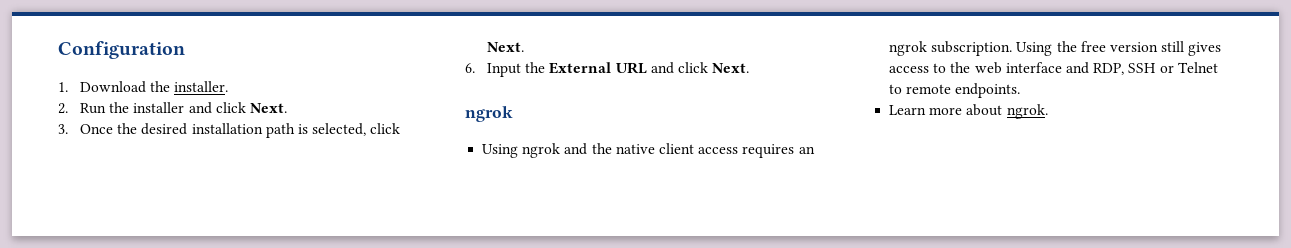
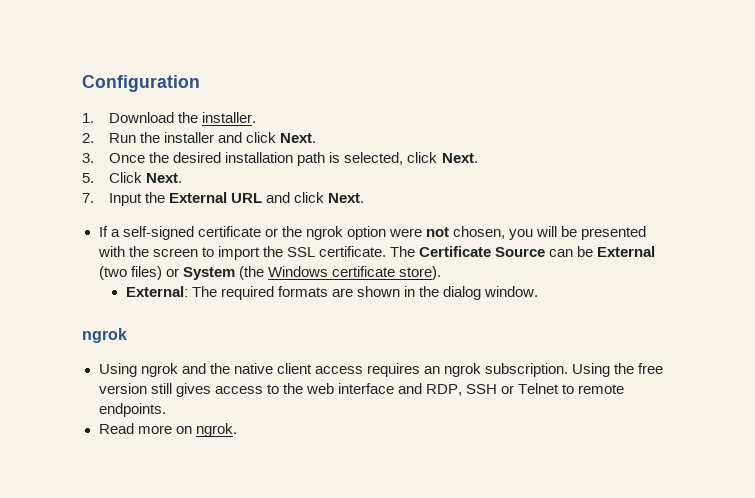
[465,63,475,73] 6. -> [82,172,183,183] [82,193,94,203] 5. Click Next. // 7.
(750, 68) none -> [98,226,647,240] [97,246,656,260] [98,266,441,280] [125,286,539,300] // If a self-signed certificate or the ngrok option were not chosen, you will be presented with the screen to import the SSL certificate. The Certificate Source can be External (two files) or System (the Windows certificate store). // External: The required formats are shown in the dialog window.
[889,104,1003,116] Learn more about -> [98,423,192,434] Read more on

